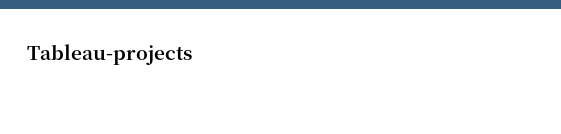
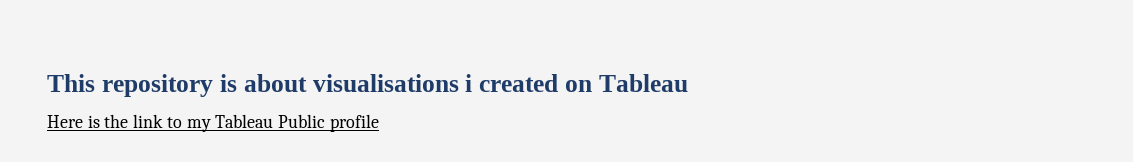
[27,44,192,65] Tableau-projects -> [47,74,689,97] [47,114,379,132] This repository is about visualisations i created on Tableau // Here is the link to my Tableau Public profile

